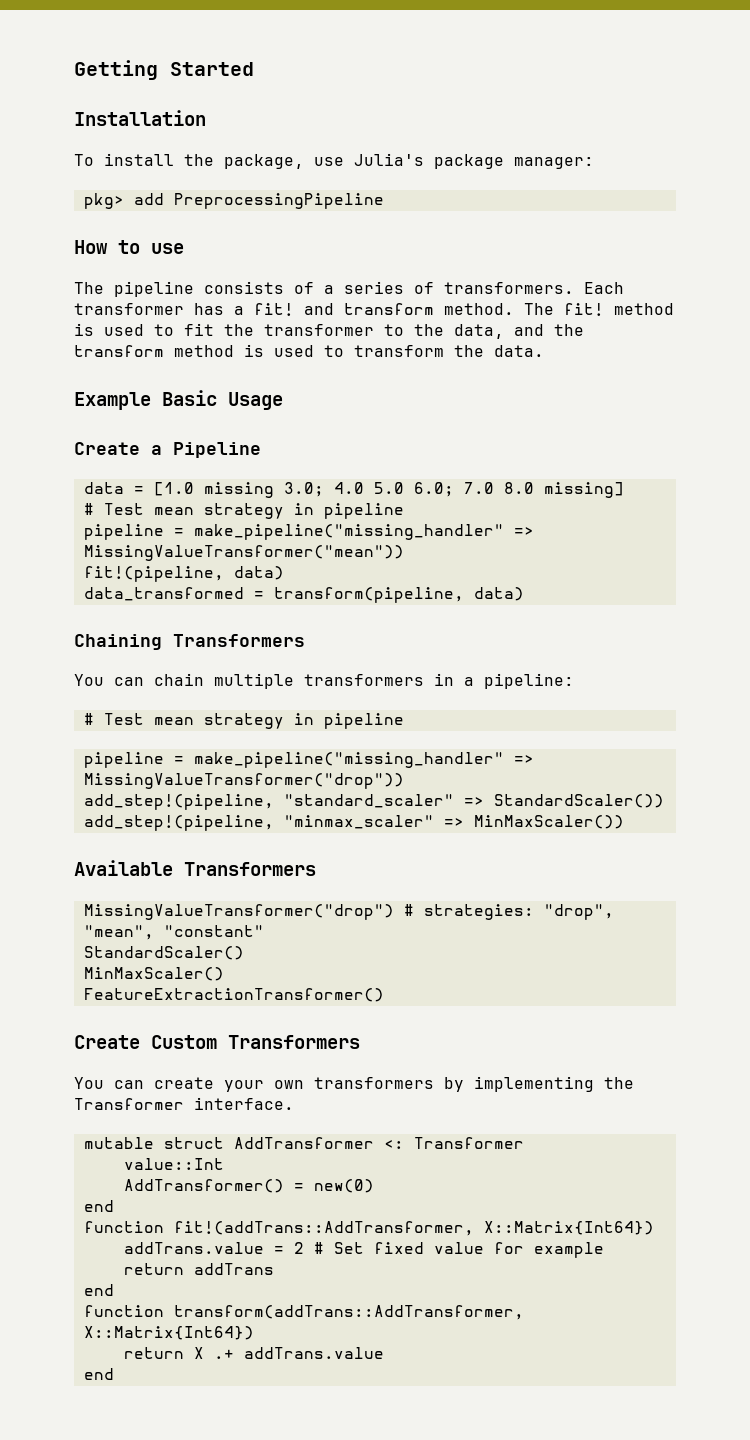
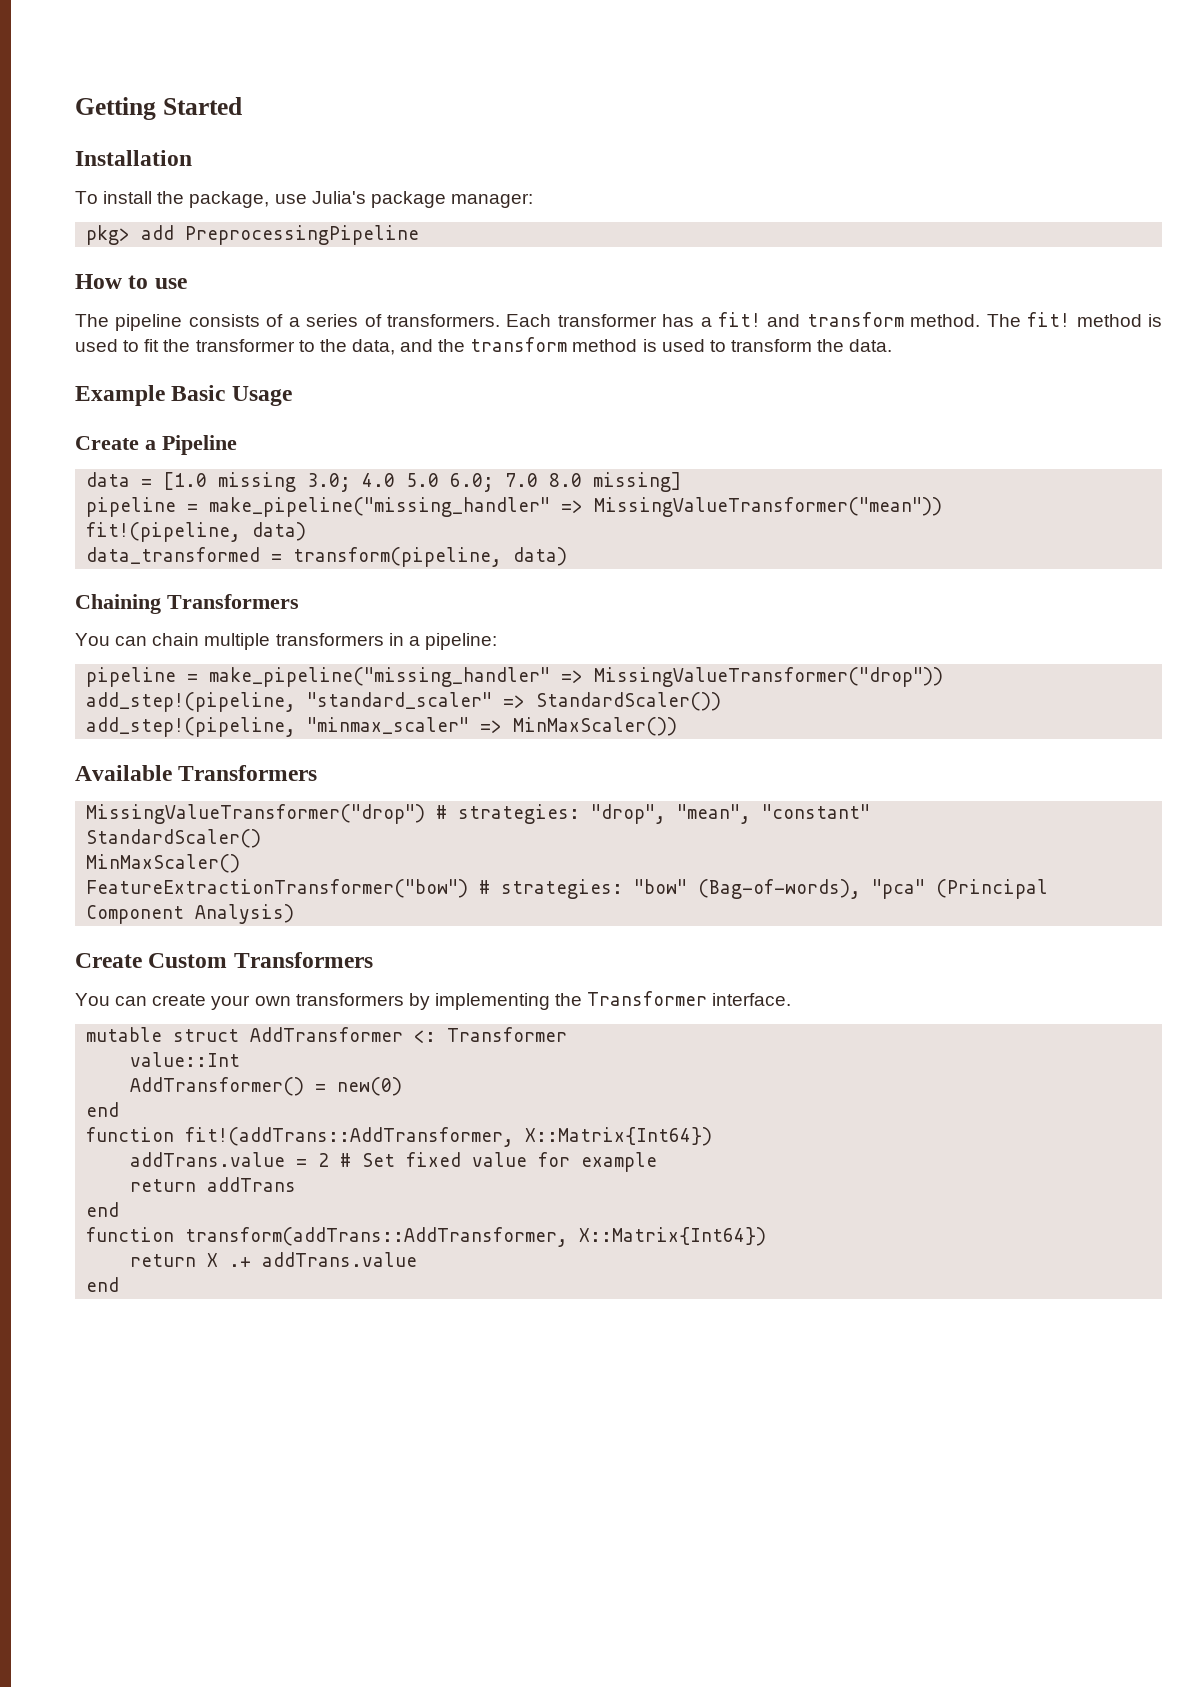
[83,503,404,519] // # Test mean strategy in pipeline -> (682, 482) none
[83,713,404,729] // # Test mean strategy in pipeline -> (497, 641) none
[83,988,384,1002] FeatureExtractionTransformer() -> [86,879,1049,899] [86,904,295,924] FeatureExtractionTransformer("bow") # strategies: "bow" (Bag-of-words), "pca" (Principal Component Analysis)

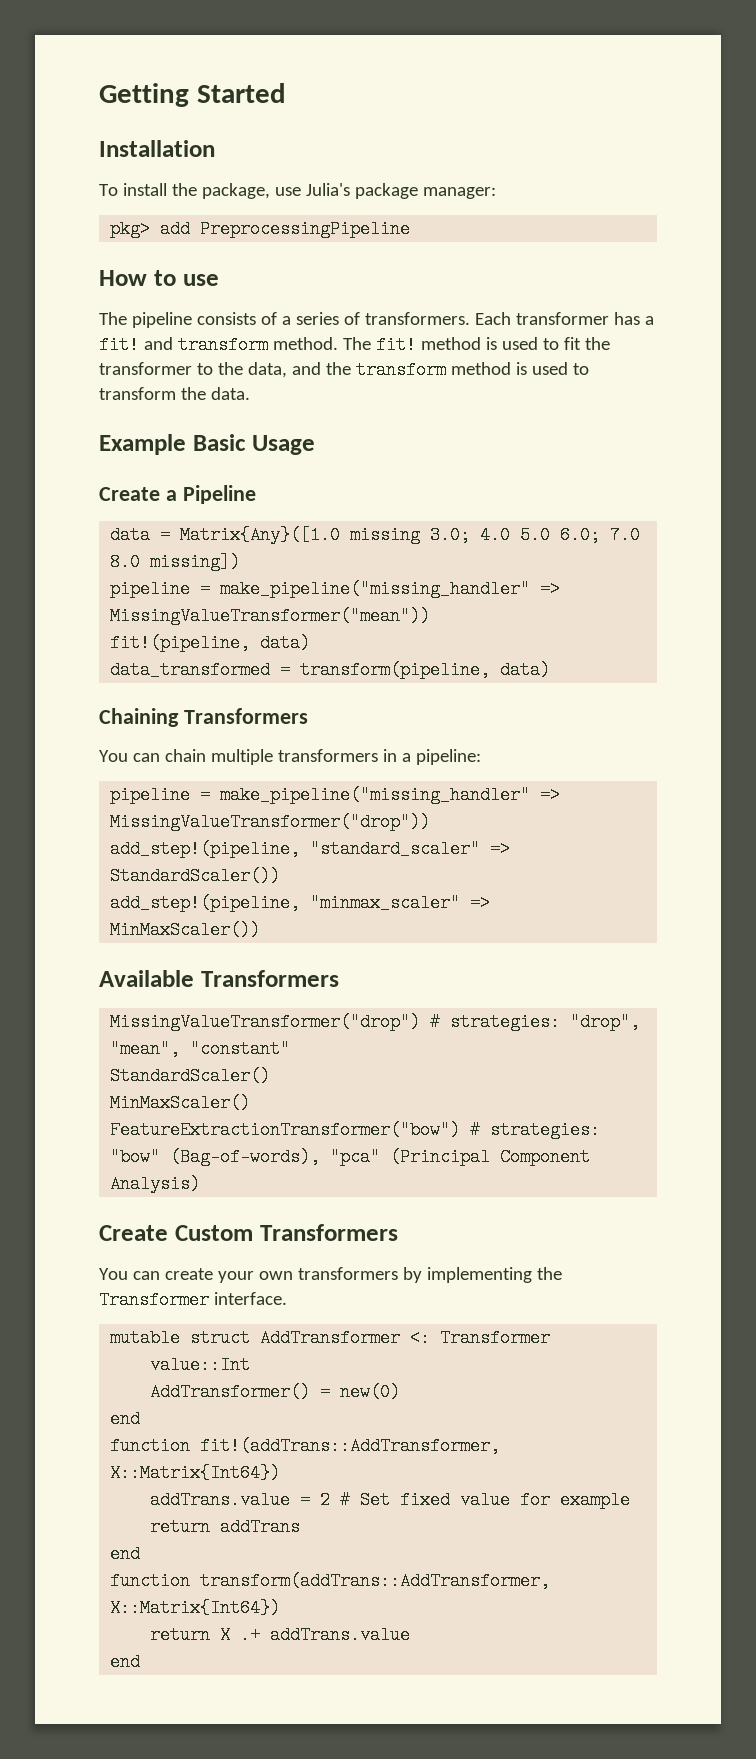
[163,472,208,490] [1.0 -> [180,526,341,544] Matrix{Any}([1.0
[593,472,682,492] missing] -> [150,553,241,571] missing])

